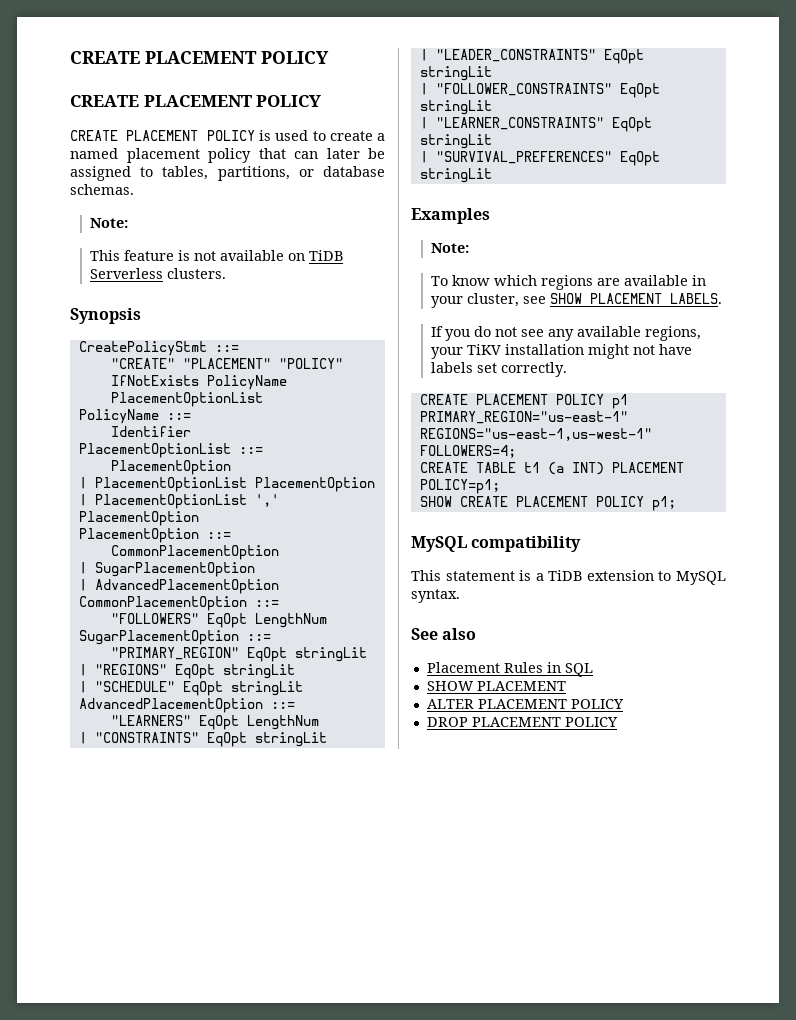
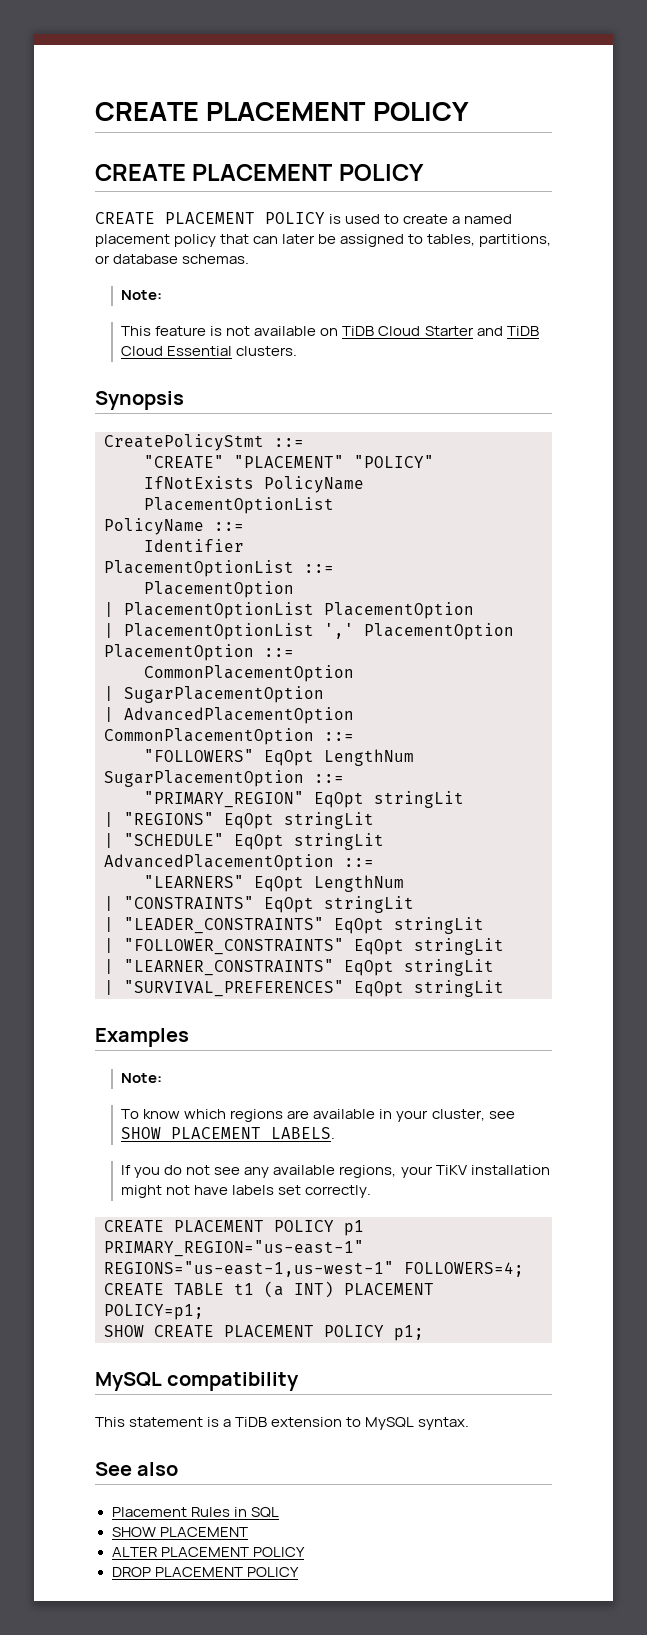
[90,268,164,279] Serverless -> [378,326,539,336] [121,346,233,356] Cloud Starter and TiDB Cloud Essential

